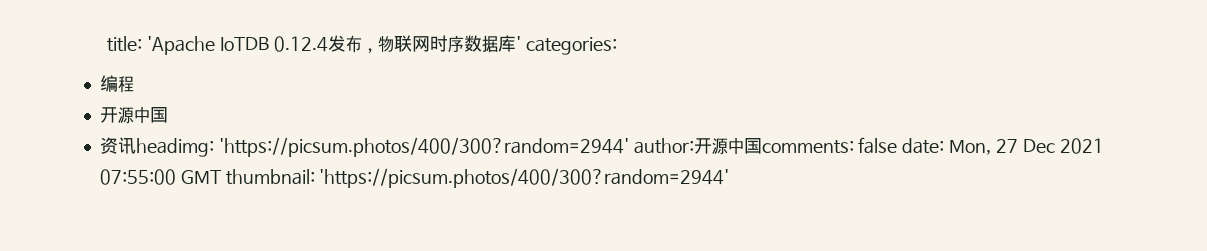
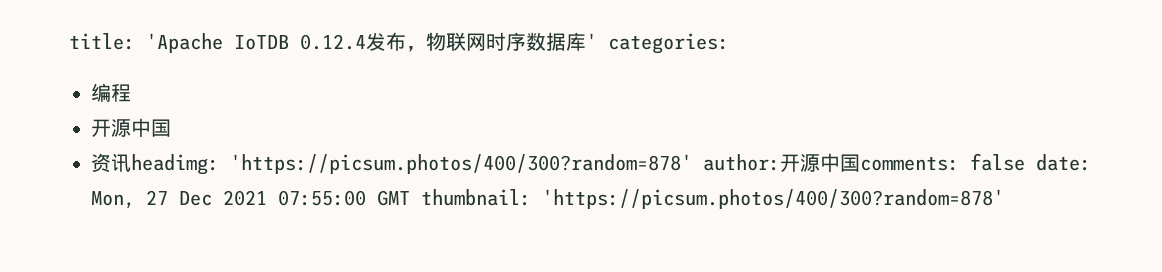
[218,137,629,157] 'https://picsum.photos/400/300?random=2944' -> [230,154,692,174] 'https://picsum.photos/400/300?random=878'
[319,168,730,188] 'https://picsum.photos/400/300?random=2944' -> [542,189,1004,209] 'https://picsum.photos/400/300?random=878'

